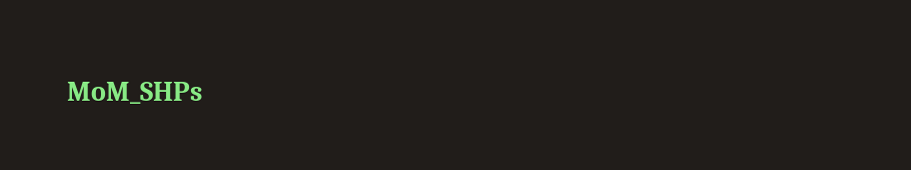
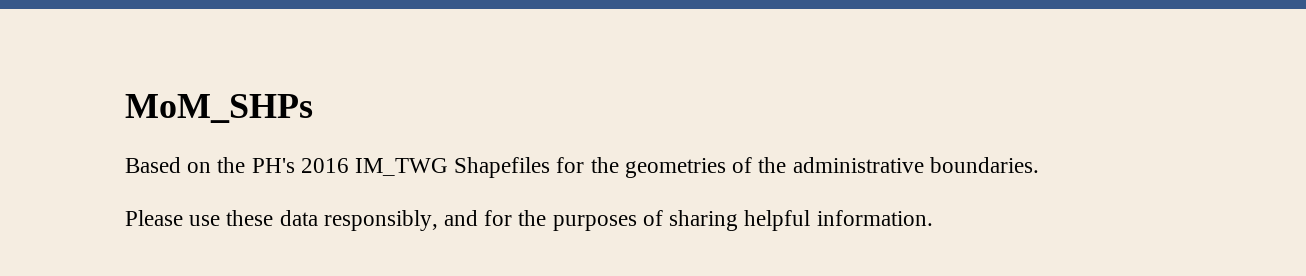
(203, 92) none -> [125,157,1039,178] [125,210,933,231] // Based on the PH's 2016 IM_TWG Shapefiles for the geometries of the administrative boundaries. // Please use these data responsibly, and for the purposes of sharing helpful information.

